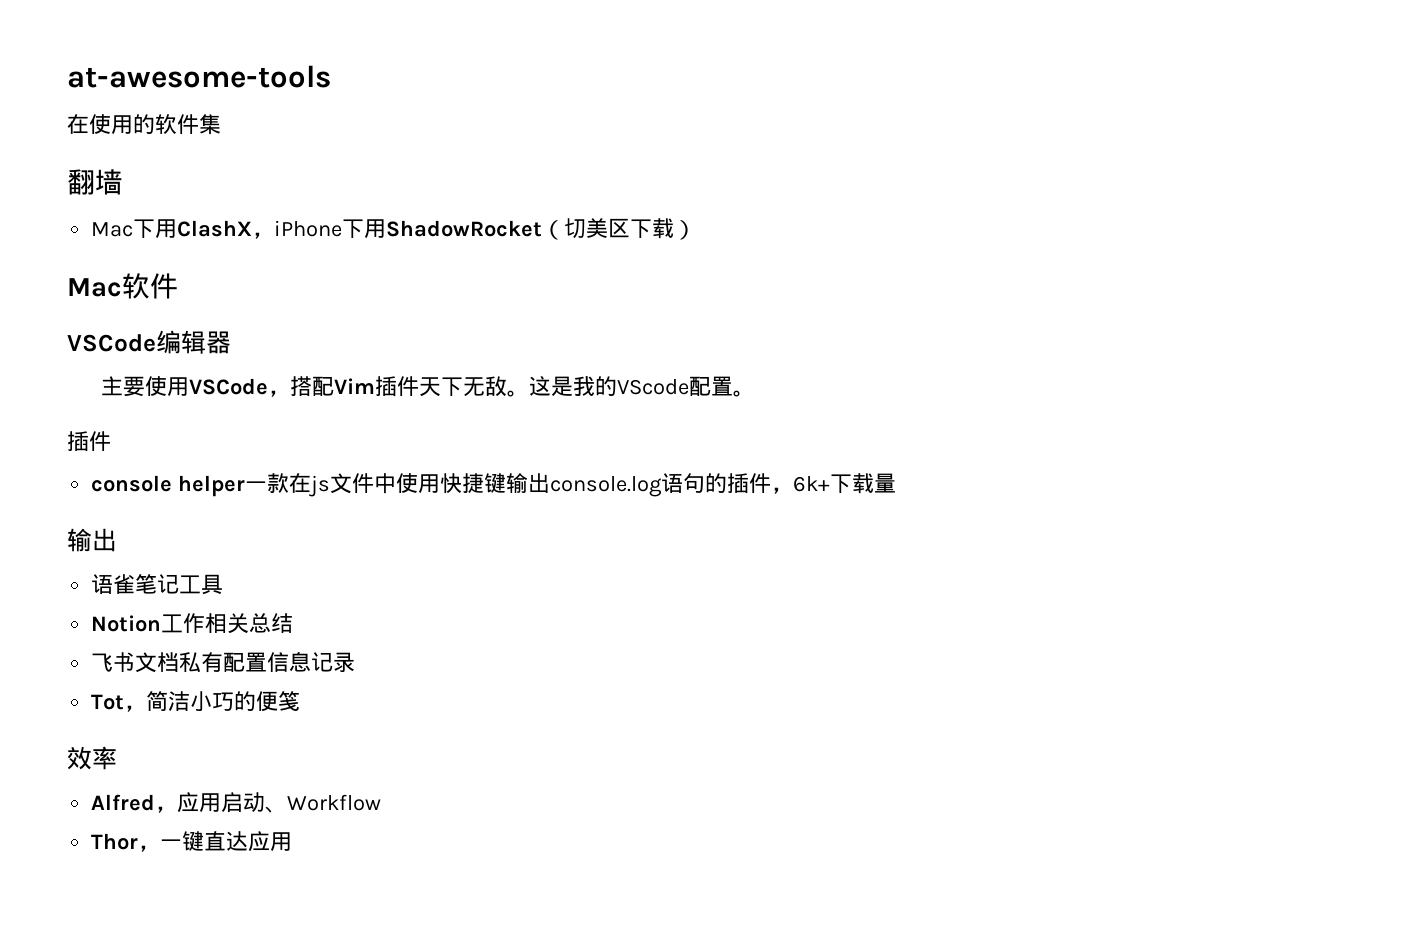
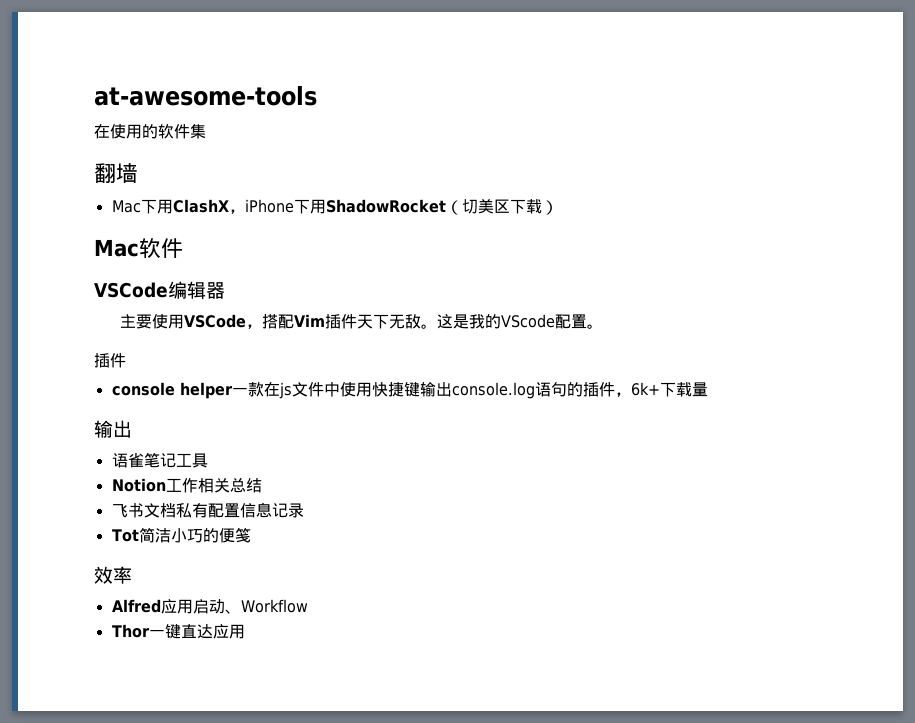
[124,705,147,712] ， -> (139, 535) none
[155,806,178,813] ， -> (161, 606) none
[138,845,161,852] ， -> (150, 631) none

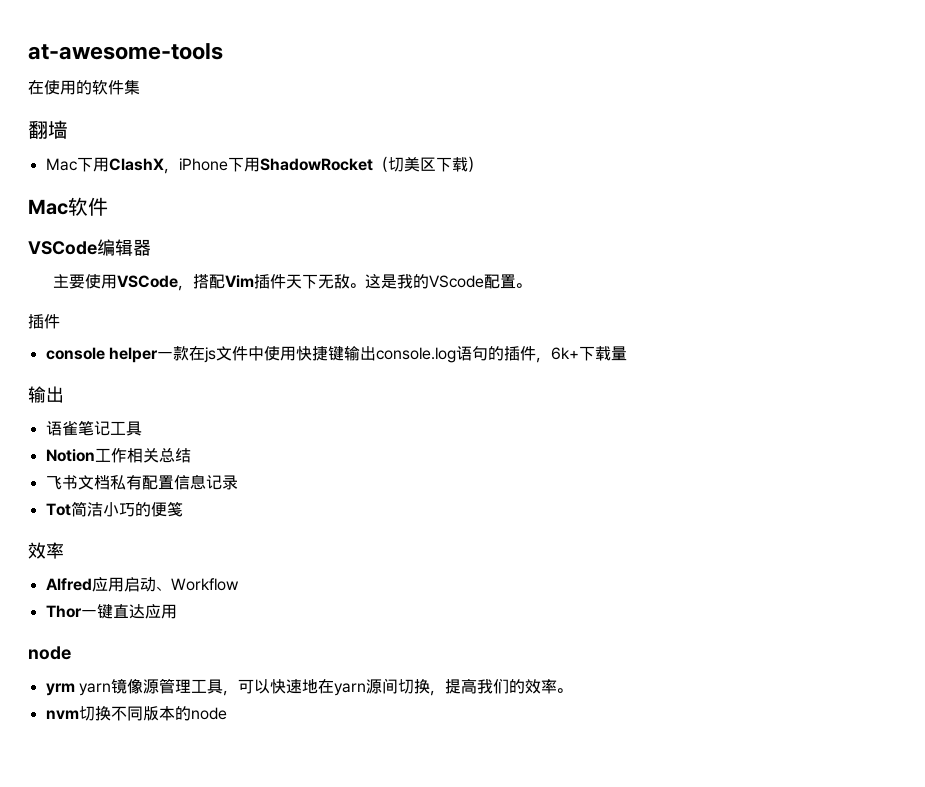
(245, 631) none -> [28,646,71,660] [45,678,572,696] [45,706,227,721] // node // yrm yarn镜像源管理工具，可以快速地在yarn源间切换，提高我们的效率。 // nvm切换不同版本的node

